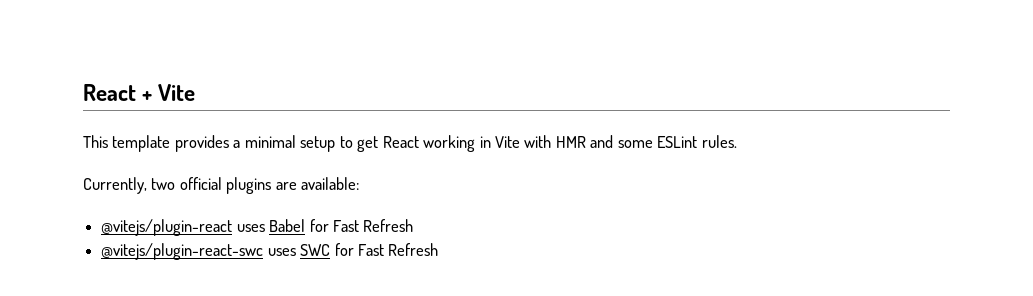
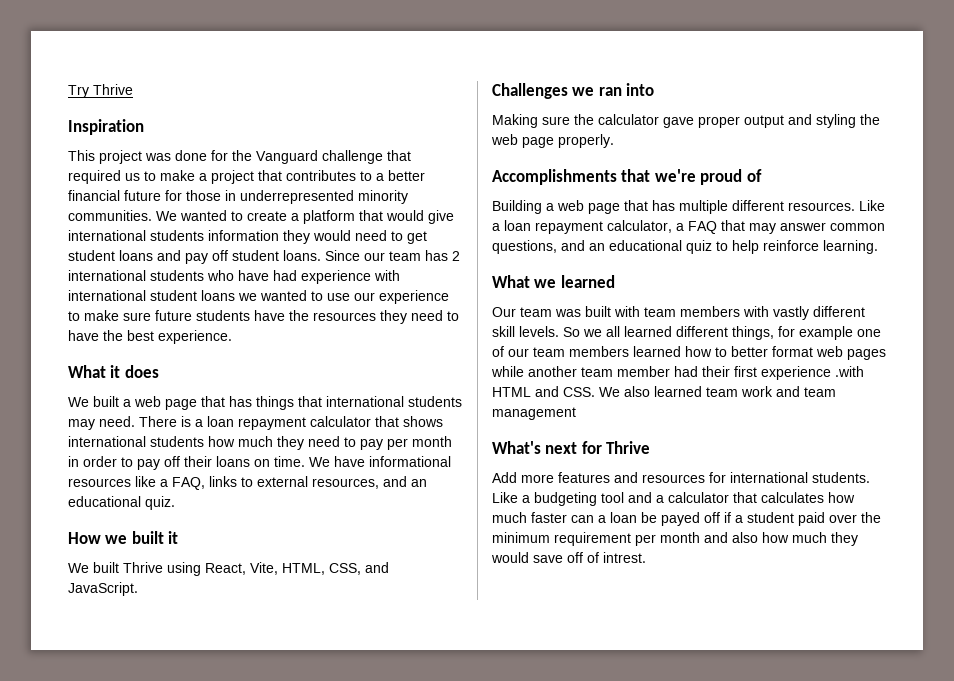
[83,84,196,101] [83,135,737,152] [83,177,360,194] [101,219,414,236] [101,243,439,260] React + Vite // This template provides a minimal setup to get React working in Vite with HMR and some ESLint rules. // Currently, two official plugins are available: // @vitejs/plugin-react uses Babel for Fast Refresh // @vitejs/plugin-react-swc uses SWC for Fast Refresh -> [68,84,133,98] [68,119,144,135] [68,150,411,164] [68,170,425,184] [68,190,408,204] [68,210,454,224] [68,230,427,244] [68,250,460,264] [68,270,400,284] [68,290,449,304] [68,310,459,324] [68,330,232,344] [68,365,159,378] [68,396,462,410] [68,416,443,430] [68,436,452,450] [68,456,451,470] [68,476,427,490] [68,496,175,510] [68,531,179,544] [68,562,389,576] [68,582,138,596] [492,83,655,99] [492,114,880,128] [491,134,614,148] [492,169,762,185] [492,200,885,214] [492,220,885,234] [492,240,878,254] [492,275,615,288] [492,306,865,320] [492,326,881,340] [492,346,886,360] [491,366,864,380] [492,386,836,397] [492,407,576,420] [492,441,651,454] [492,472,870,483] [492,492,855,506] [492,512,881,526] [492,532,858,546] [491,552,646,563] Try Thrive // Inspiration // This project was done for the Vanguard challenge that required us to make a project that contributes to a better financial future for those in underrepresented minority communities. We wanted to create a platform that would give international students information they would need to get student loans and pay off student loans. Since our team has 2 international students who have had experience with international student loans we wanted to use our experience to make sure future students have the resources they need to have the best experience. // What it does // We built a web page that has things that international students may need. There is a loan repayment calculator that shows international students how much they need to pay per month in order to pay off their loans on time. We have informational resources like a FAQ, links to external resources, and an educational quiz. // How we built it // We built Thrive using React, Vite, HTML, CSS, and JavaScript. // Challenges we ran into // Making sure the calculator gave proper output and styling the web page properly. // Accomplishments that we're proud of // Building a web page that has multiple different resources. Like a loan repayment calculator, a FAQ that may answer common questions, and an educational quiz to help reinforce learning. // What we learned // Our team was built with team members with vastly different skill levels. So we all learned different things, for example one of our team members learned how to better format web pages while another team member had their first experience .with HTML and CSS. We also learned team work and team management // What's next for Thrive // Add more features and resources for international students. Like a budgeting tool and a calculator that calculates how much faster can a loan be payed off if a student paid over the minimum requirement per month and also how much they would save off of intrest.

